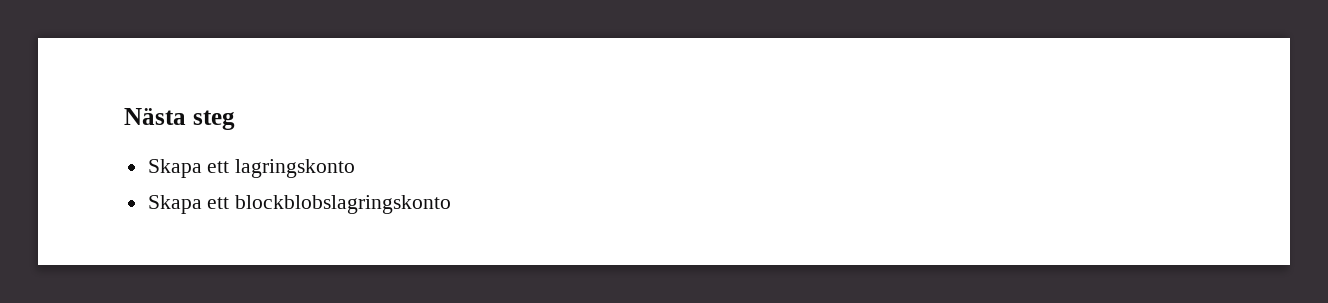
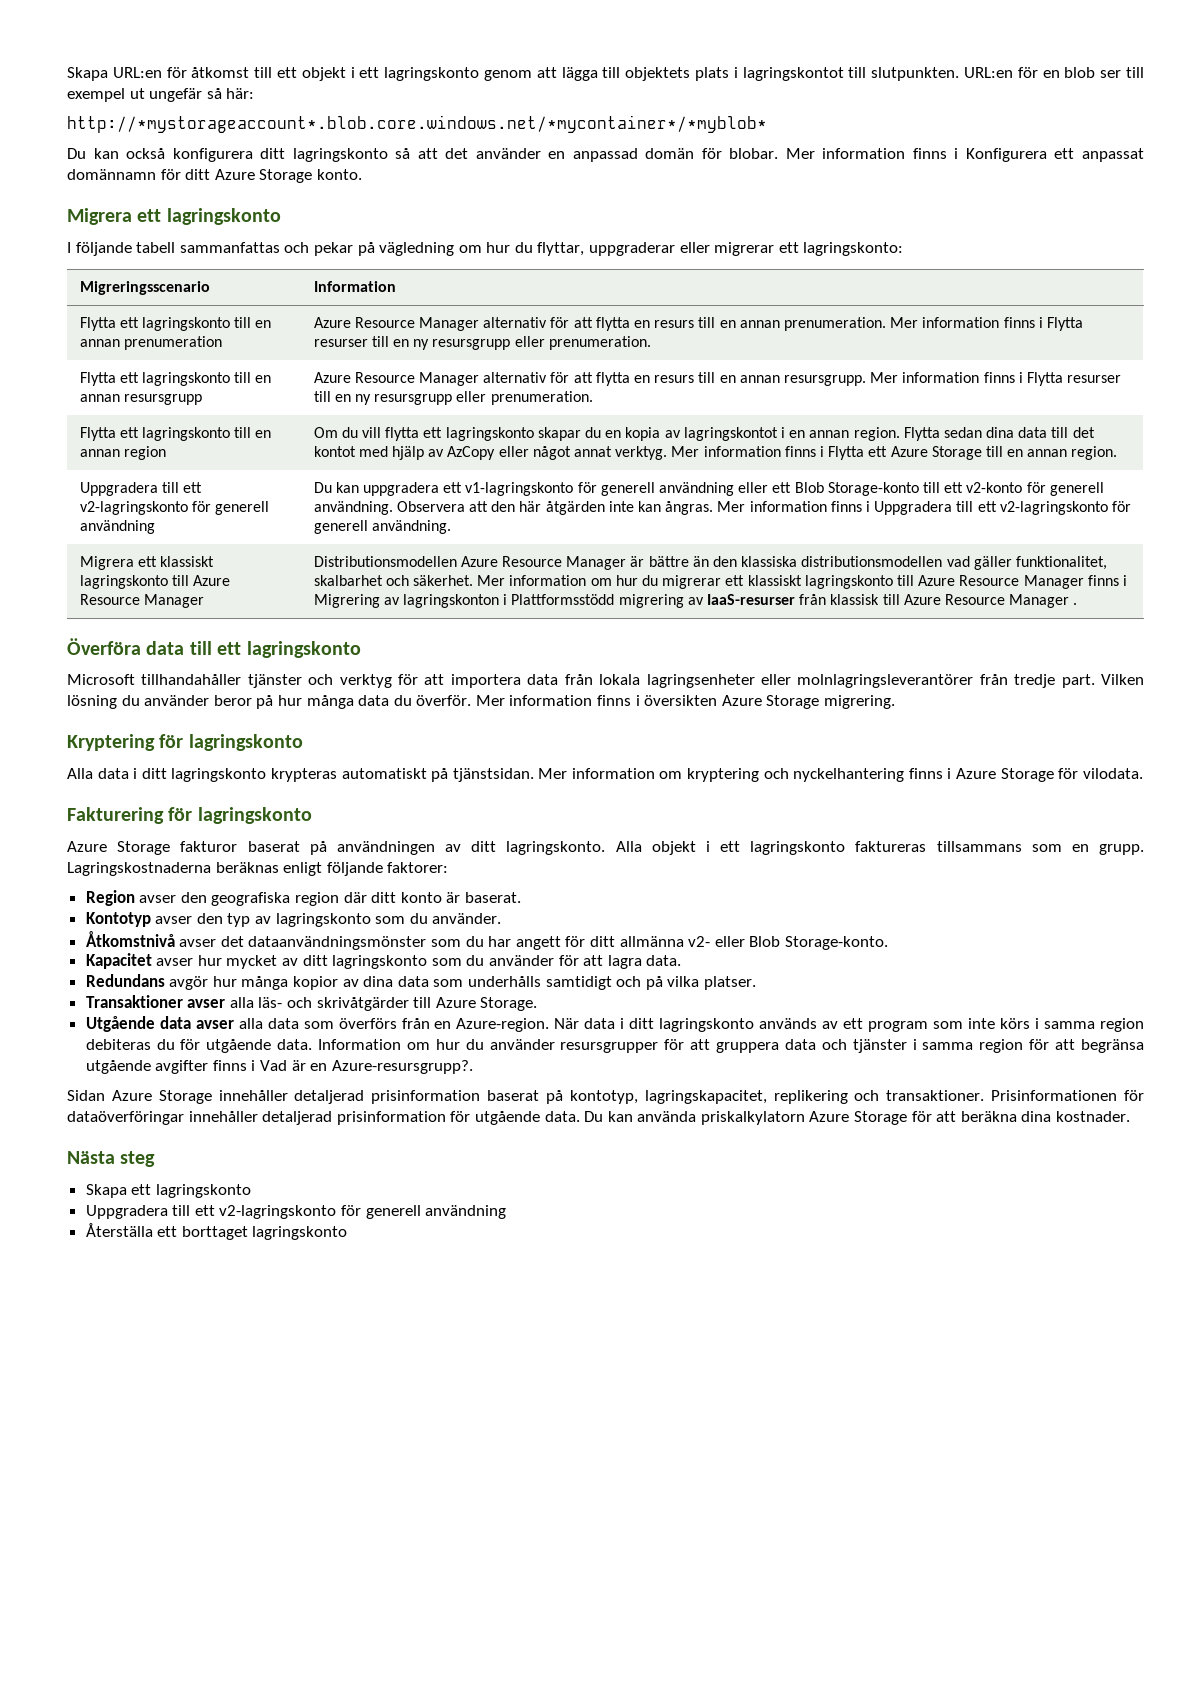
(124, 116) none -> [67,67,1144,81] [67,88,255,102] [67,115,767,133] [67,148,1144,162] [67,169,362,183] [67,208,281,225] [67,242,904,256] [79,281,210,295] [313,281,396,292] [79,317,272,331] [79,336,222,350] [313,317,1083,331] [313,336,651,350] [79,372,272,386] [79,394,202,405] [313,372,1122,386] [313,391,593,405] [79,427,272,441] [79,446,166,460] [313,427,1095,441] [313,446,1118,460] [79,482,203,496] [79,501,270,515] [79,520,155,534] [313,482,1104,496] [313,501,1131,515] [313,520,451,534] [79,556,215,570] [79,575,231,589] [79,594,204,608] [313,556,1107,570] [313,575,1127,589] [313,594,1078,608] [67,638,361,658] [67,674,1144,688] [67,695,896,709] [67,734,303,751] [67,768,1143,782] [67,807,312,824] [67,841,1144,855] [67,862,449,876] [85,890,522,906] [85,912,502,927] [85,931,888,950] [85,953,682,969] [85,974,756,990] [85,995,538,1011] [85,1016,1144,1032] [85,1039,1144,1053] [85,1060,473,1074] [67,1090,1145,1104] [67,1111,1131,1125] Skapa URL:en för åtkomst till ett objekt i ett lagringskonto genom att lägga till objektets plats i lagringskontot till slutpunkten. URL:en för en blob ser till exempel ut ungefär så här: // http://*mystorageaccount*.blob.core.windows.net/*mycontainer*/*myblob* // Du kan också konfigurera ditt lagringskonto så att det använder en anpassad domän för blobar. Mer information finns i Konfigurera ett anpassat domännamn för ditt Azure Storage konto. // Migrera ett lagringskonto // I följande tabell sammanfattas och pekar på vägledning om hur du flyttar, uppgraderar eller migrerar ett lagringskonto: // Migreringsscenario | Information // Flytta ett lagringskonto till en annan prenumeration | Azure Resource Manager alternativ för att flytta en resurs till en annan prenumeration. Mer information finns i Flytta resurser till en ny resursgrupp eller prenumeration. // Flytta ett lagringskonto till en annan resursgrupp | Azure Resource Manager alternativ för att flytta en resurs till en annan resursgrupp. Mer information finns i Flytta resurser till en ny resursgrupp eller prenumeration. // Flytta ett lagringskonto till en annan region | Om du vill flytta ett lagringskonto skapar du en kopia av lagringskontot i en annan region. Flytta sedan dina data till det kontot med hjälp av AzCopy eller något annat verktyg. Mer information finns i Flytta ett Azure Storage till en annan region. // Uppgradera till ett v2-lagringskonto för generell användning | Du kan uppgradera ett v1-lagringskonto för generell användning eller ett Blob Storage-konto till ett v2-konto för generell användning. Observera att den här åtgärden inte kan ångras. Mer information finns i Uppgradera till ett v2-lagringskonto för generell användning. // Migrera ett klassiskt lagringskonto till Azure Resource Manager | Distributionsmodellen Azure Resource Manager är bättre än den klassiska distributionsmodellen vad gäller funktionalitet, skalbarhet och säkerhet. Mer information om hur du migrerar ett klassiskt lagringskonto till Azure Resource Manager finns i Migrering av lagringskonton i Plattformsstödd migrering av IaaS-resurser från klassisk till Azure Resource Manager . // Överföra data till ett lagringskonto // Microsoft tillhandahåller tjänster och verktyg för att importera data från lokala lagringsenheter eller molnlagringsleverantörer från tredje part. Vilken lösning du använder beror på hur många data du överför. Mer information finns i översikten Azure Storage migrering. // Kryptering för lagringskonto // Alla data i ditt lagringskonto krypteras automatiskt på tjänstsidan. Mer information om kryptering och nyckelhantering finns i Azure Storage för vilodata. // Fakturering för lagringskonto // Azure Storage fakturor baserat på användningen av ditt lagringskonto. Alla objekt i ett lagringskonto faktureras tillsammans som en grupp. Lagringskostnaderna beräknas enligt följande faktorer: // Region avser den geografiska region där ditt konto är baserat. // Kontotyp avser den typ av lagringskonto som du använder. // Åtkomstnivå avser det dataanvändningsmönster som du har angett för ditt allmänna v2- eller Blob Storage-konto. // Kapacitet avser hur mycket av ditt lagringskonto som du använder för att lagra data. // Redundans avgör hur många kopior av dina data som underhålls samtidigt och på vilka platser. // Transaktioner avser alla läs- och skrivåtgärder till Azure Storage. // Utgående data avser alla data som överförs från en Azure-region. När data i ditt lagringskonto används av ett program som inte körs i samma region debiteras du för utgående data. Information om hur du använder resursgrupper för att gruppera data och tjänster i samma region för att begränsa utgående avgifter finns i Vad är en Azure-resursgrupp?. // Sidan Azure Storage innehåller detaljerad prisinformation baserat på kontotyp, lagringskapacitet, replikering och transaktioner. Prisinformationen för dataöverföringar innehåller detaljerad prisinformation för utgående data. Du kan använda priskalkylatorn Azure Storage för att beräkna dina kostnader. //
[147,195,452,214] Skapa ett blockblobslagringskonto -> [85,1205,507,1219] [85,1223,348,1240] Uppgradera till ett v2-lagringskonto för generell användning // Återställa ett borttaget lagringskonto

